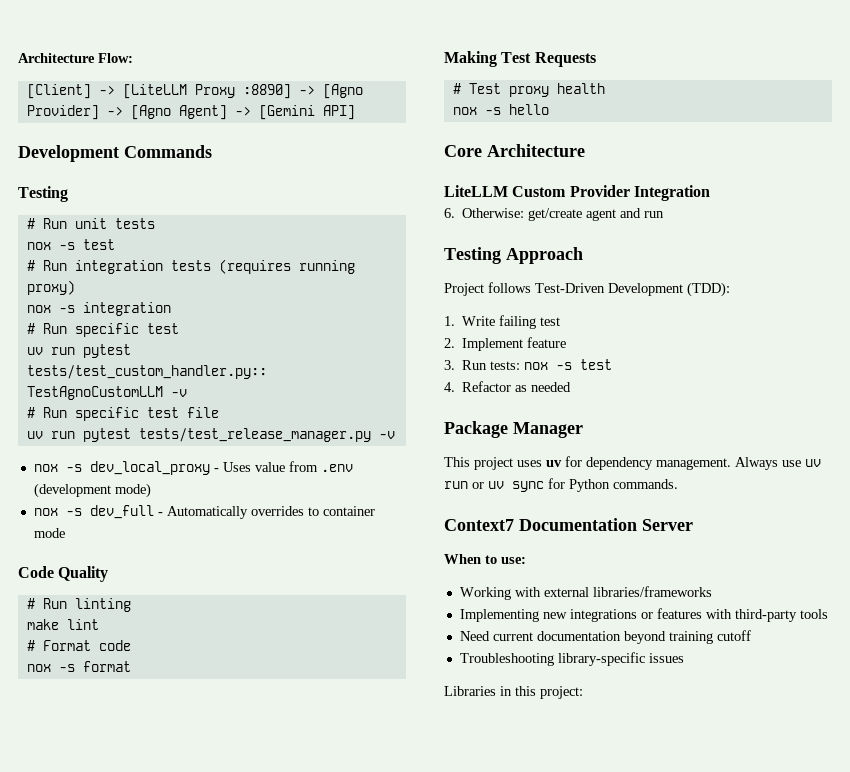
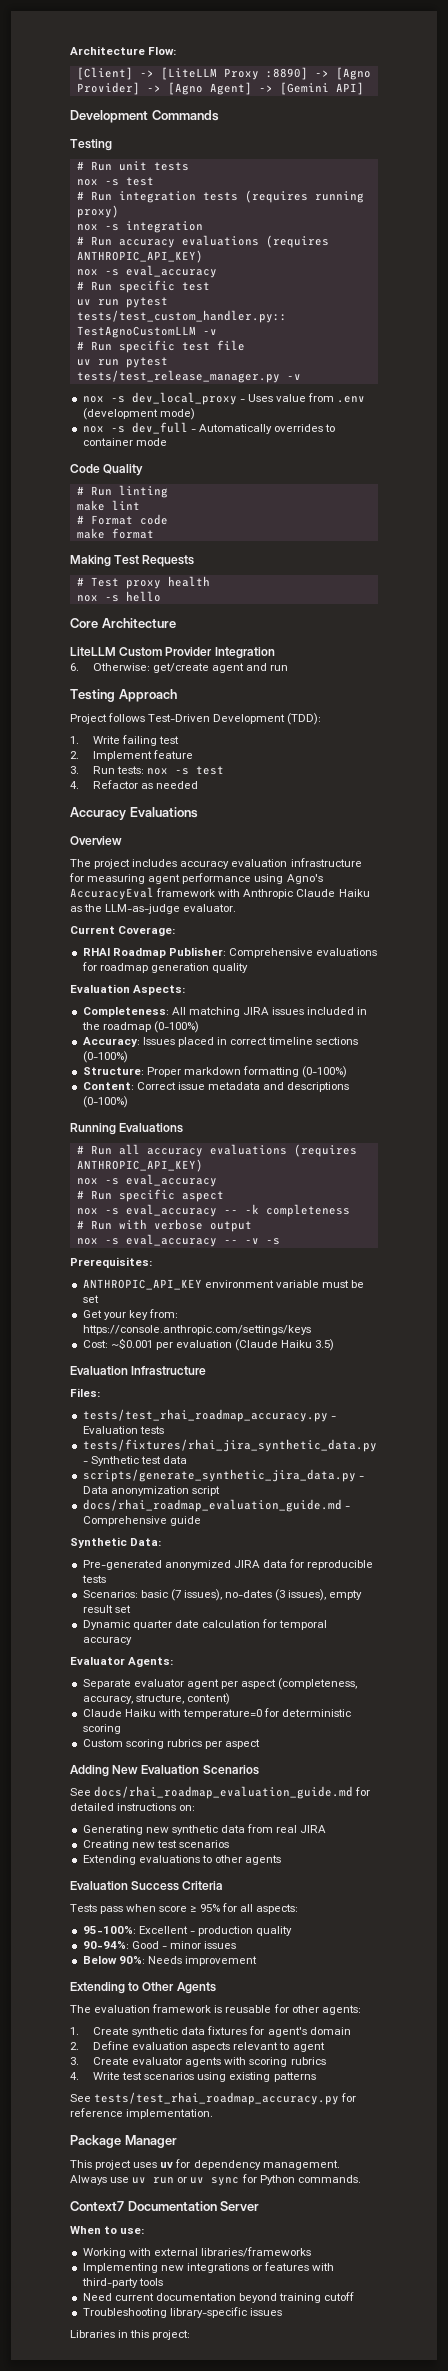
(171, 309) none -> [76,235,329,248] [76,250,203,263] [76,265,217,278] // # Run accuracy evaluations (requires ANTHROPIC_API_KEY) // nox -s eval_accuracy
[26,664,75,672] nox -s -> [76,528,105,539] make
(572, 387) none -> [70,807,198,820] [70,836,122,845] [70,858,362,869] [69,873,323,884] [70,887,370,900] [70,904,237,914] [70,926,176,936] [82,947,378,958] [81,962,248,973] [70,984,186,995] [82,1007,368,1017] [81,1021,199,1033] [82,1037,359,1047] [82,1051,128,1063] [82,1066,348,1078] [82,1082,350,1092] [82,1096,128,1108] [70,1123,184,1135] [76,1144,357,1157] [76,1159,203,1172] [76,1174,217,1187] [76,1189,224,1202] [76,1204,350,1217] [76,1219,252,1232] [76,1234,280,1247] [70,1257,152,1268] [82,1279,365,1290] [82,1295,99,1303] [82,1309,178,1320] [82,1325,311,1335] [82,1338,335,1351] [70,1366,207,1376] [70,1388,100,1397] [82,1409,336,1422] [82,1426,164,1434] [82,1439,377,1452] [82,1456,187,1466] [82,1469,364,1482] [82,1486,220,1496] [82,1499,350,1512] [82,1516,201,1526] [70,1537,162,1548] [82,1559,374,1570] [81,1575,106,1583] [82,1589,363,1601] [82,1605,131,1613] [82,1619,328,1630] [82,1637,132,1645] [70,1657,174,1667] [82,1678,358,1690] [82,1693,230,1705] [82,1708,352,1719] [82,1724,121,1734] [82,1739,261,1749] [70,1765,259,1777] [70,1786,371,1799] [70,1803,196,1811] [82,1824,327,1835] [82,1840,229,1850] [82,1855,282,1865] [70,1881,224,1891] [70,1903,298,1914] [82,1926,293,1936] [82,1941,237,1949] [82,1956,257,1966] [70,1982,216,1994] [70,2004,361,2015] [70,2026,351,2037] [70,2041,325,2052] [70,2057,326,2067] [70,2072,316,2082] [70,2092,357,2105] [70,2108,214,2119] // Accuracy Evaluations // Overview // The project includes accuracy evaluation infrastructure for measuring agent performance using Agno's AccuracyEval framework with Anthropic Claude Haiku as the LLM-as-judge evaluator. // Current Coverage: // RHAI Roadmap Publisher: Comprehensive evaluations for roadmap generation quality // Evaluation Aspects: // Completeness: All matching JIRA issues included in the roadmap (0-100%) // Accuracy: Issues placed in correct timeline sections (0-100%) // Structure: Proper markdown formatting (0-100%) // Content: Correct issue metadata and descriptions (0-100%) // Running Evaluations // # Run all accuracy evaluations (requires ANTHROPIC_API_KEY) // nox -s eval_accuracy // # Run specific aspect // nox -s eval_accuracy -- -k completeness // # Run with verbose output // nox -s eval_accuracy -- -v -s // Prerequisites: // ANTHROPIC_API_KEY environment variable must be set // Get your key from: https://console.anthropic.com/settings/keys // Cost: ~$0.001 per evaluation (Claude Haiku 3.5) // Evaluation Infrastructure // Files: // tests/test_rhai_roadmap_accuracy.py - Evaluation tests // tests/fixtures/rhai_jira_synthetic_data.py - Synthetic test data // scripts/generate_synthetic_jira_data.py - Data anonymization script // docs/rhai_roadmap_evaluation_guide.md - Comprehensive guide // Synthetic Data: // Pre-generated anonymized JIRA data for reproducible tests // Scenarios: basic (7 issues), no-dates (3 issues), empty result set // Dynamic quarter date calculation for temporal accuracy // Evaluator Agents: // Separate evaluator agent per aspect (completeness, accuracy, structure, content) // Claude Haiku with temperature=0 for deterministic scoring // Custom scoring rubrics per aspect // Adding New Evaluation Scenarios // See docs/rhai_roadmap_evaluation_guide.md for detailed instructions on: // Generating new synthetic data from real JIRA // Creating new test scenarios // Extending evaluations to other agents // Evaluation Success Criteria // Tests pass when score ≥ 95% for all aspects: // 95-100%: Excellent - production quality // 90-94%: Good - minor issues // Below 90%: Needs improvement // Extending to Other Agents // The evaluation framework is reusable for other agents: // 1. Create synthetic data fixtures for agent's domain // 2. Define evaluation aspects relevant to agent // 3. Create evaluator agents with scoring rubrics // 4. Write test scenarios using existing patterns // See tests/test_rhai_roadmap_accuracy.py for reference implementation.

